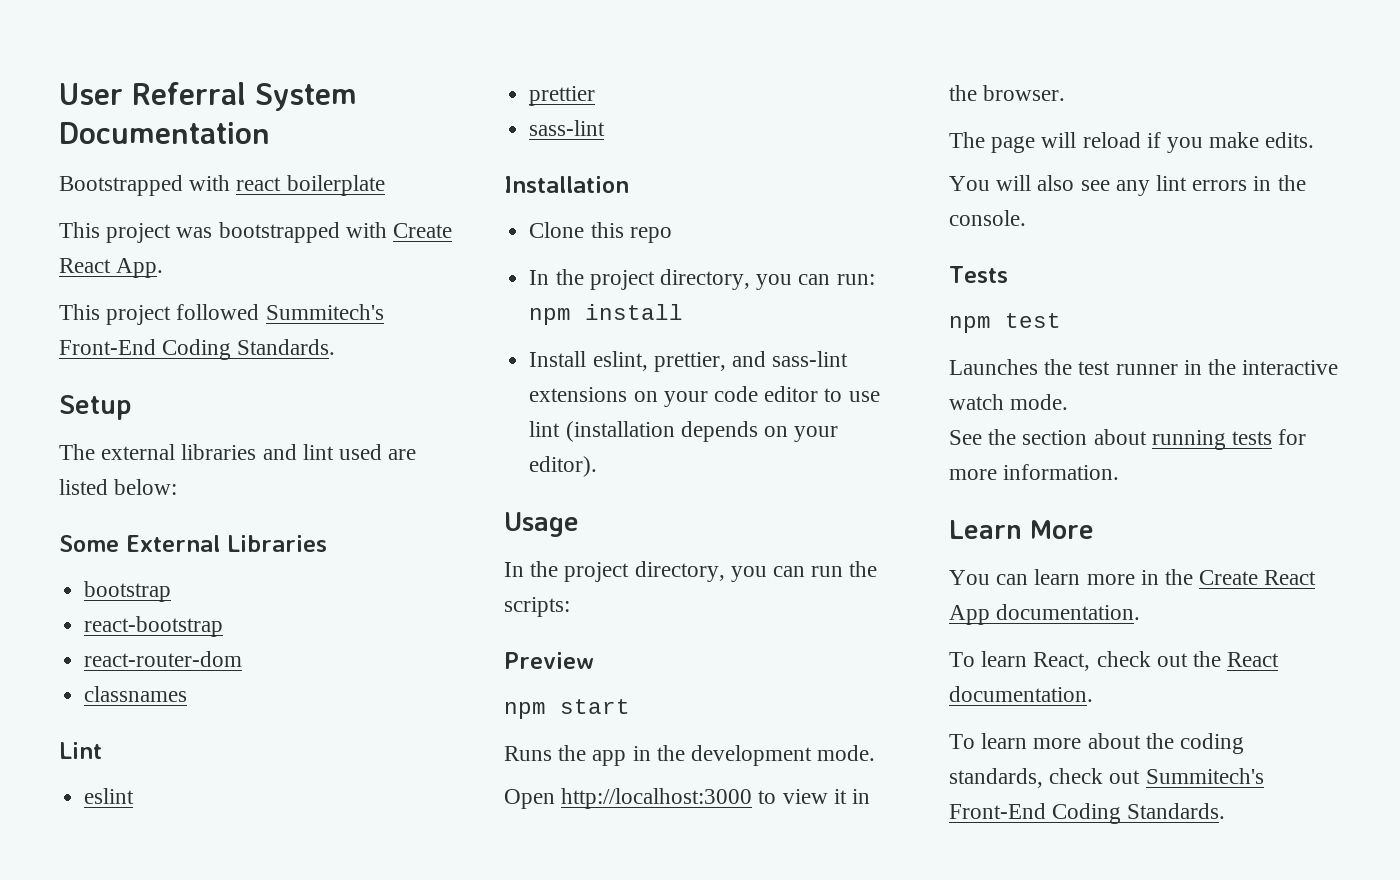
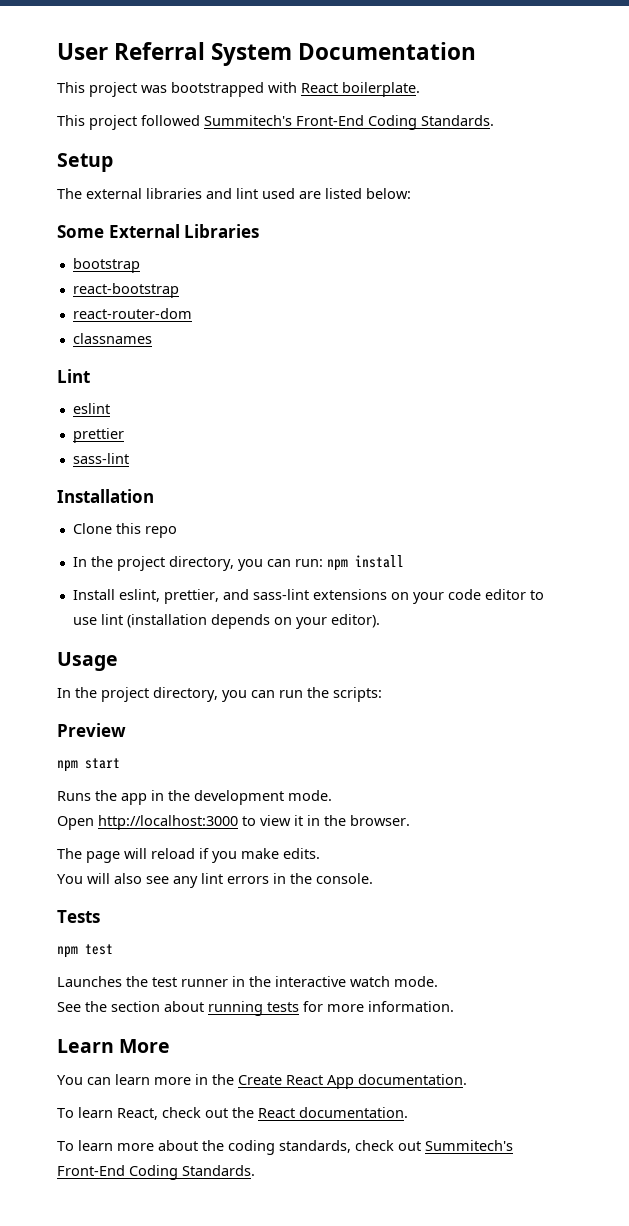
[59,175,385,196] // Bootstrapped with react boilerplate -> (477, 51) none
[393,223,453,238] [59,258,164,278] Create React App. -> [301,82,420,97] React boilerplate.

